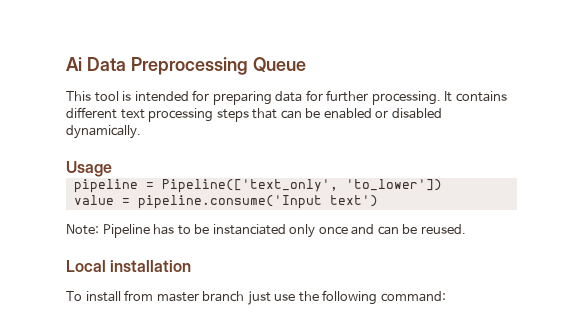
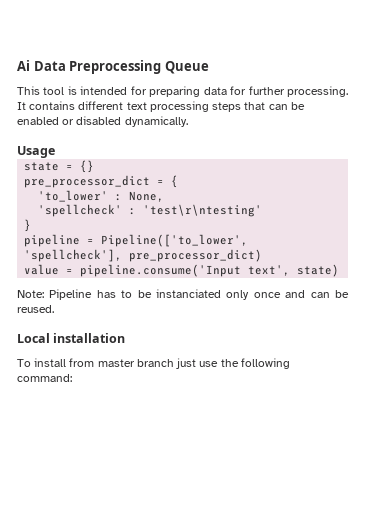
(112, 169) none -> [24,160,95,173] [24,175,179,188] [38,190,165,202] [38,204,263,217] [24,219,32,232] // state = {} // pre_processor_dict = { // 'to_lower' : None, // 'spellcheck' : 'test\r\ntesting' // }
[161,179,442,193] Pipeline(['text_only', 'to_lower']) -> [101,234,249,247] [24,249,263,262] Pipeline(['to_lower', 'spellcheck'], pre_processor_dict)
[329,195,378,207] text') -> [248,264,340,277] text', state)

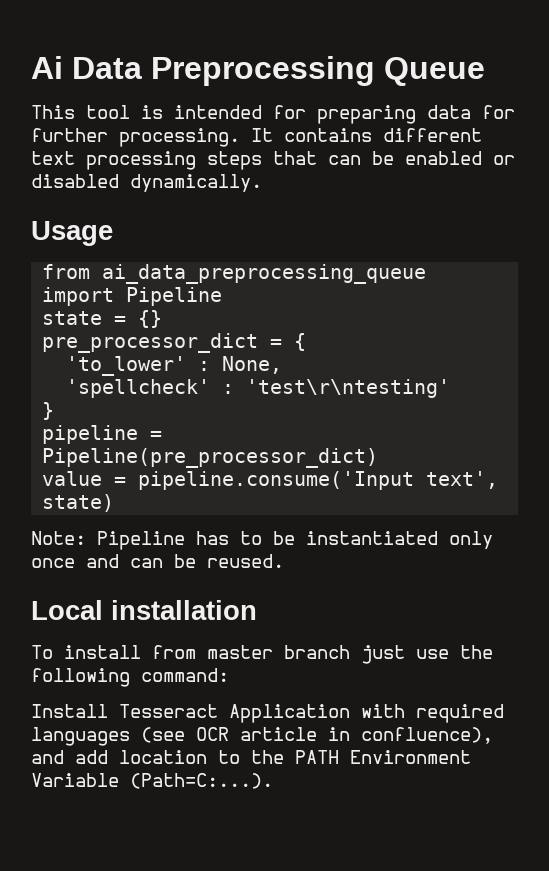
(55, 152) none -> [42,264,427,284] [42,287,223,306] // from ai_data_preprocessing_queue import Pipeline
[101,234,249,247] [24,249,263,262] Pipeline(['to_lower', 'spellcheck'], pre_processor_dict) -> [42,448,379,468] Pipeline(pre_processor_dict)
[155,289,221,298] instanciated -> [306,531,438,545] instantiated
(72, 378) none -> [31,704,504,723] [31,727,493,746] [31,750,471,764] [31,773,273,789] // Install Tesseract Application with required languages (see OCR article in confluence), and add location to the PATH Environment Variable (Path=C:...).

